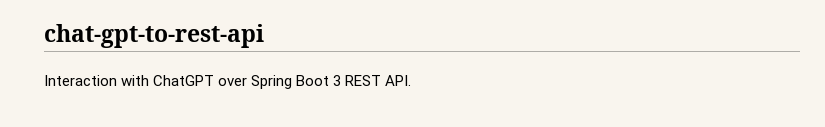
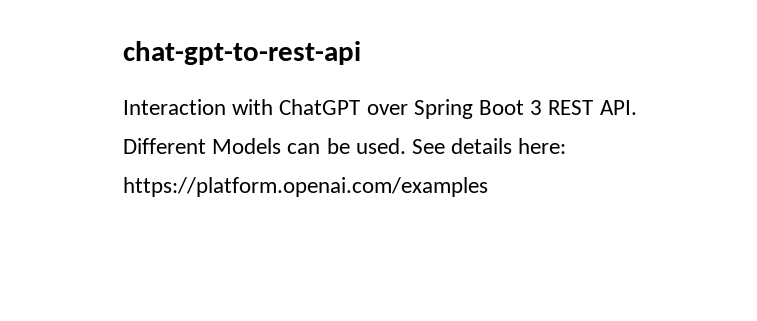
(412, 80) none -> [123,138,567,154] [123,177,488,197] Different Models can be used. See details here: https://platform.openai.com/examples

